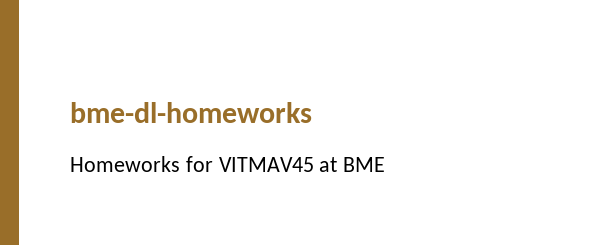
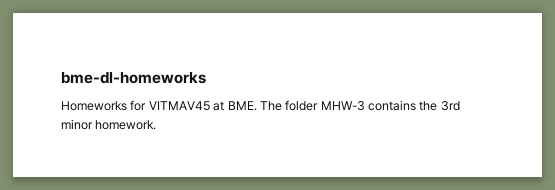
[343,157,386,172] BME -> [227,100,460,111] [61,119,157,130] BME. The folder MHW-3 contains the 3rd minor homework.

